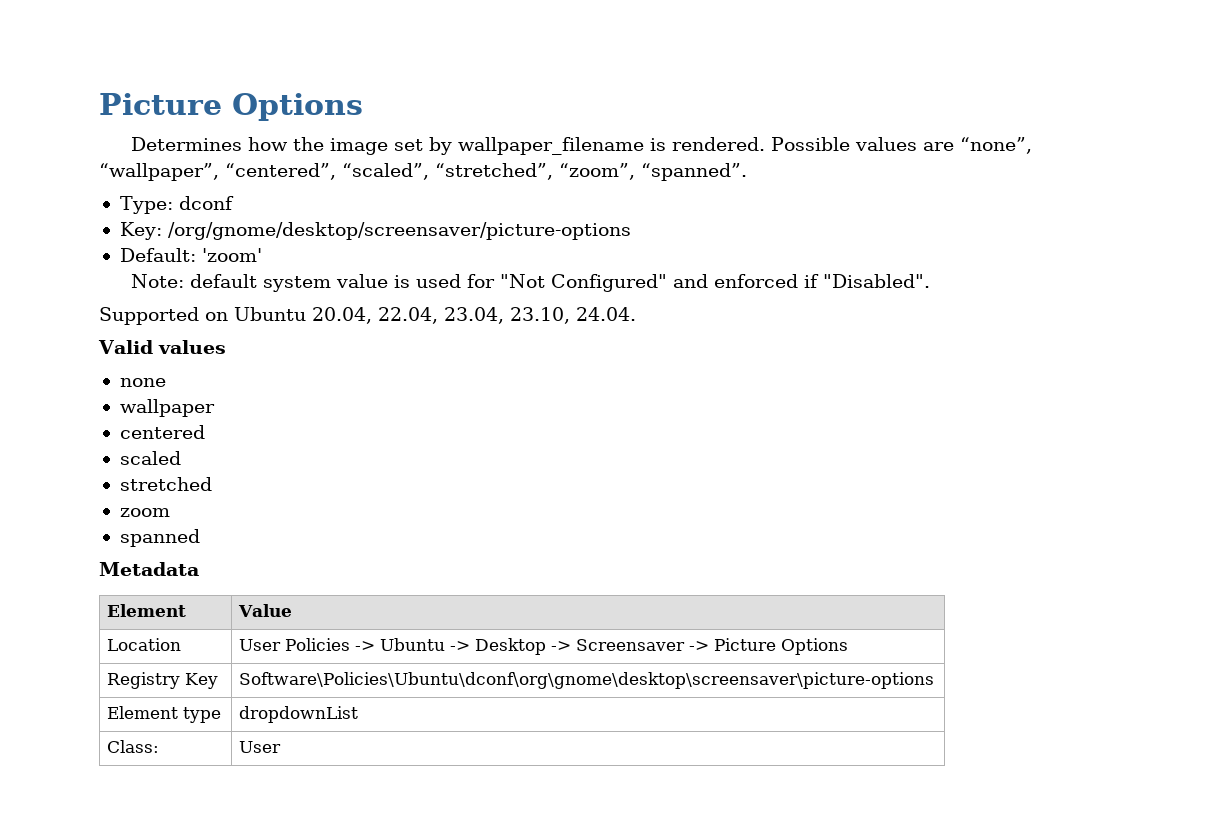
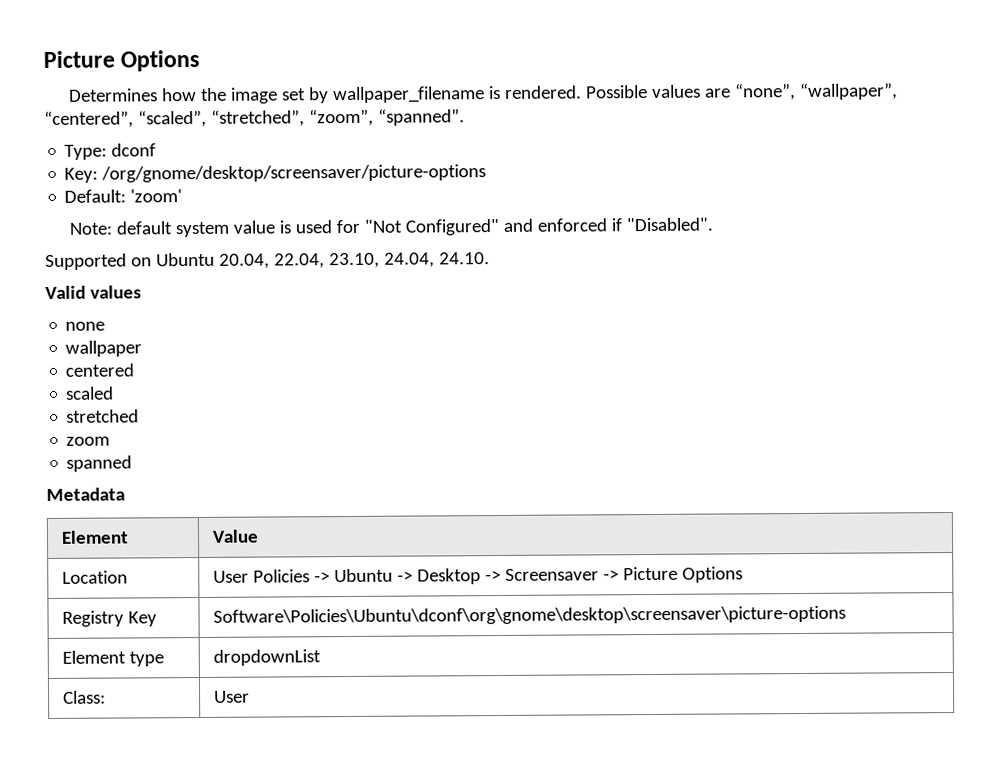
[444,307,636,324] 23.04, 23.10, 24.04. -> [328,252,490,269] 23.10, 24.04, 24.10.

